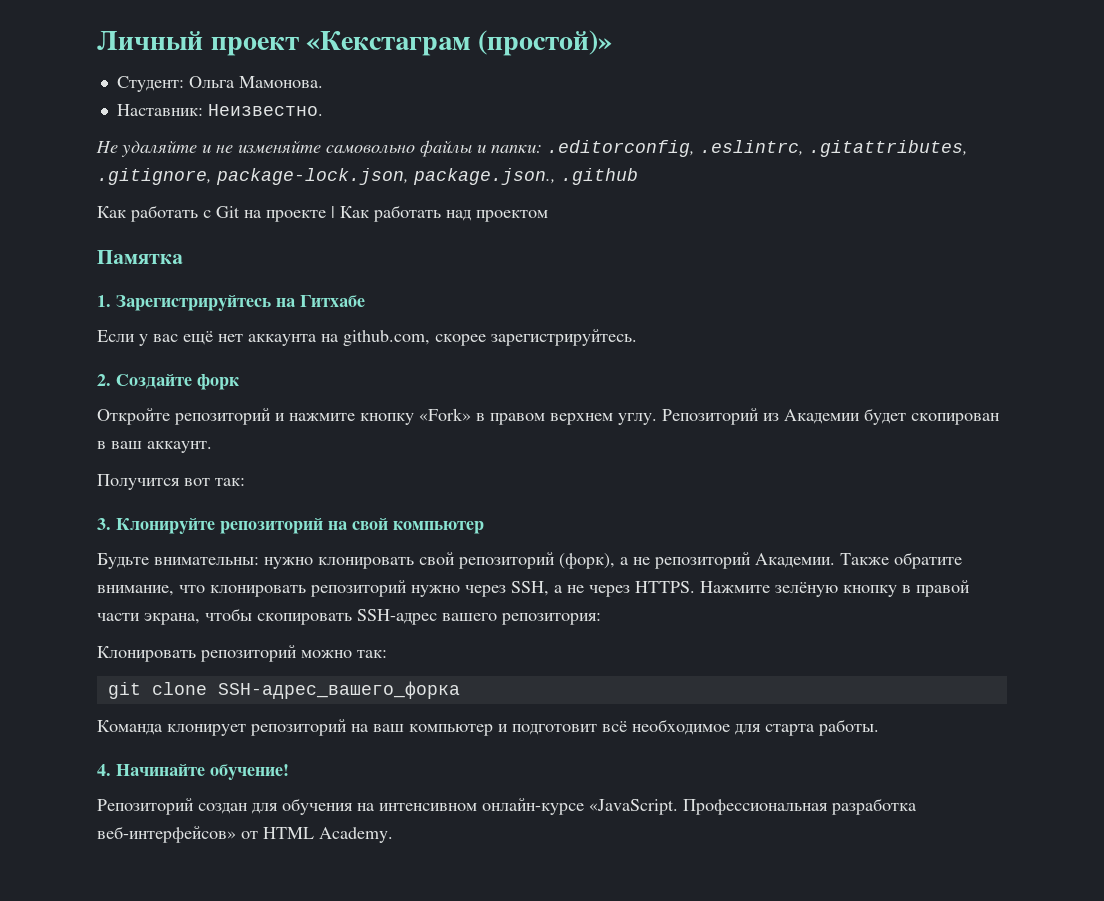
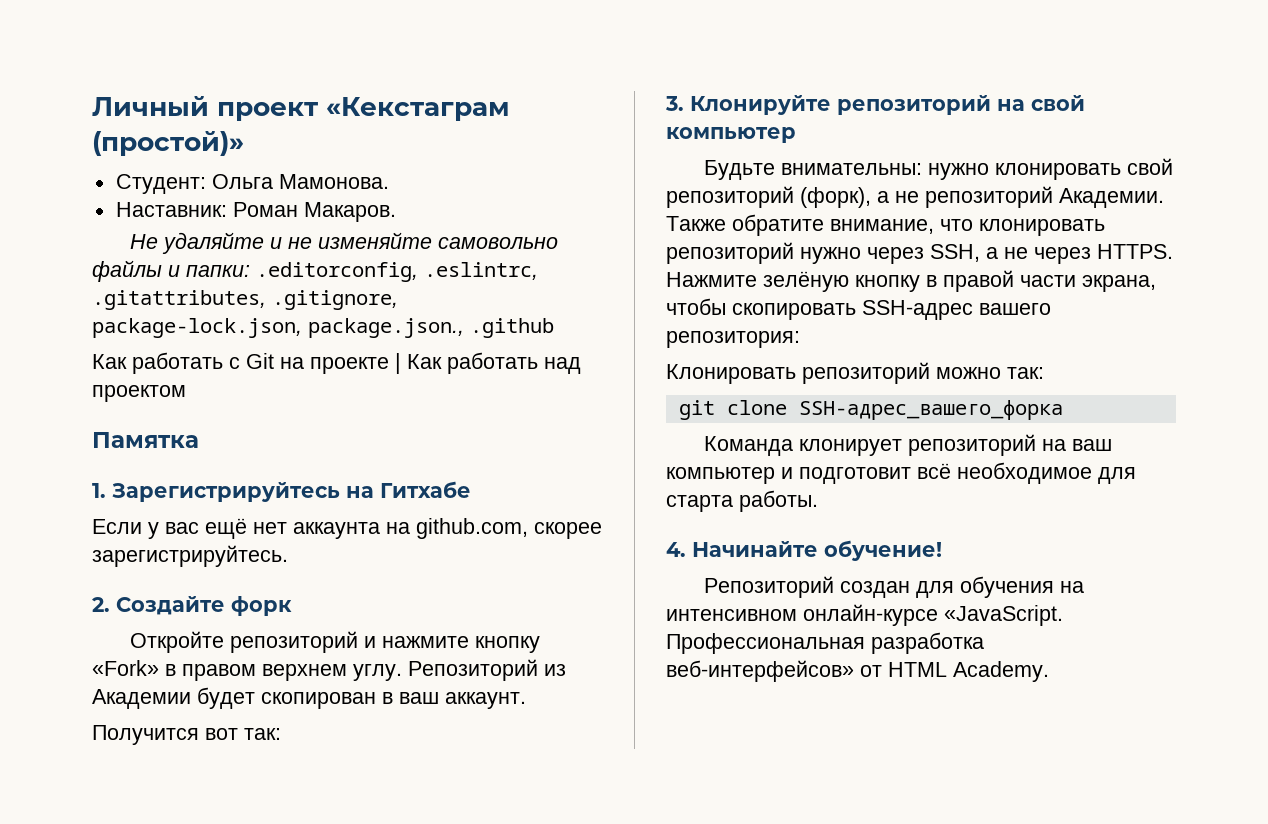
[207,104,323,116] Неизвестно. -> [232,202,396,222] Роман Макаров.

